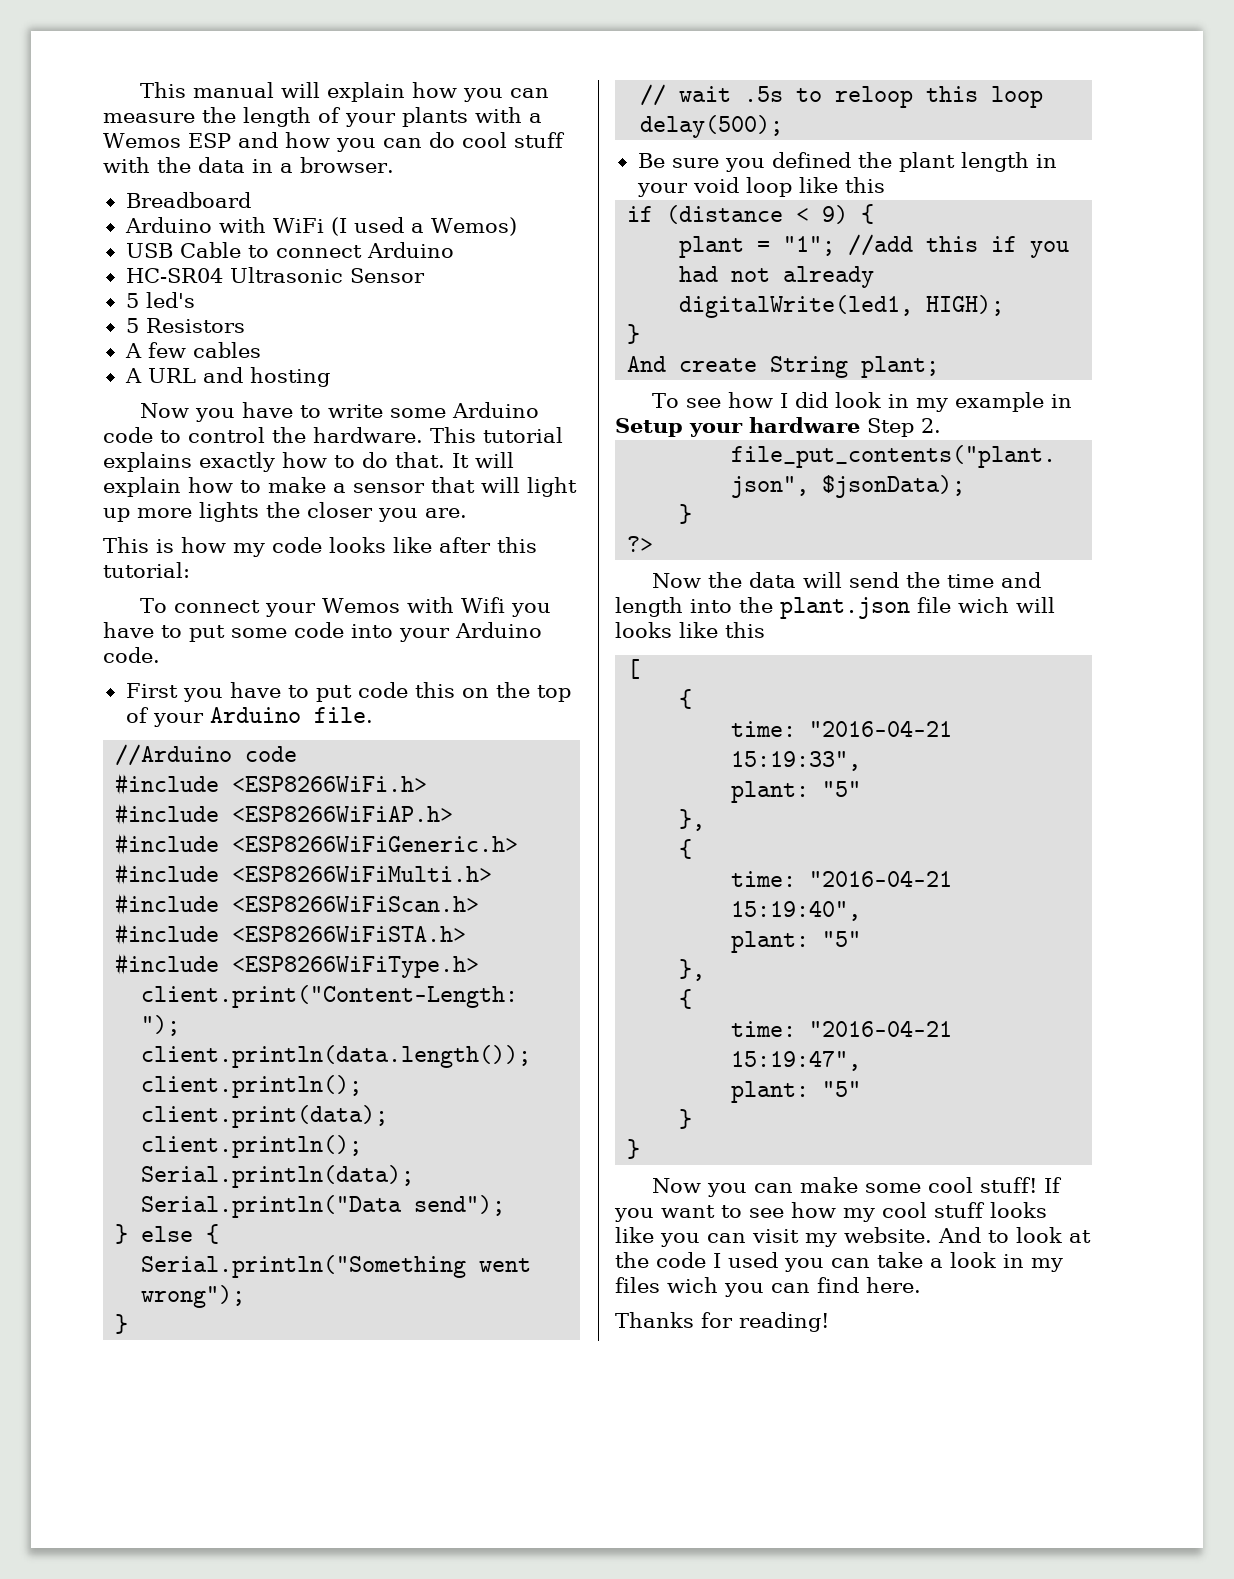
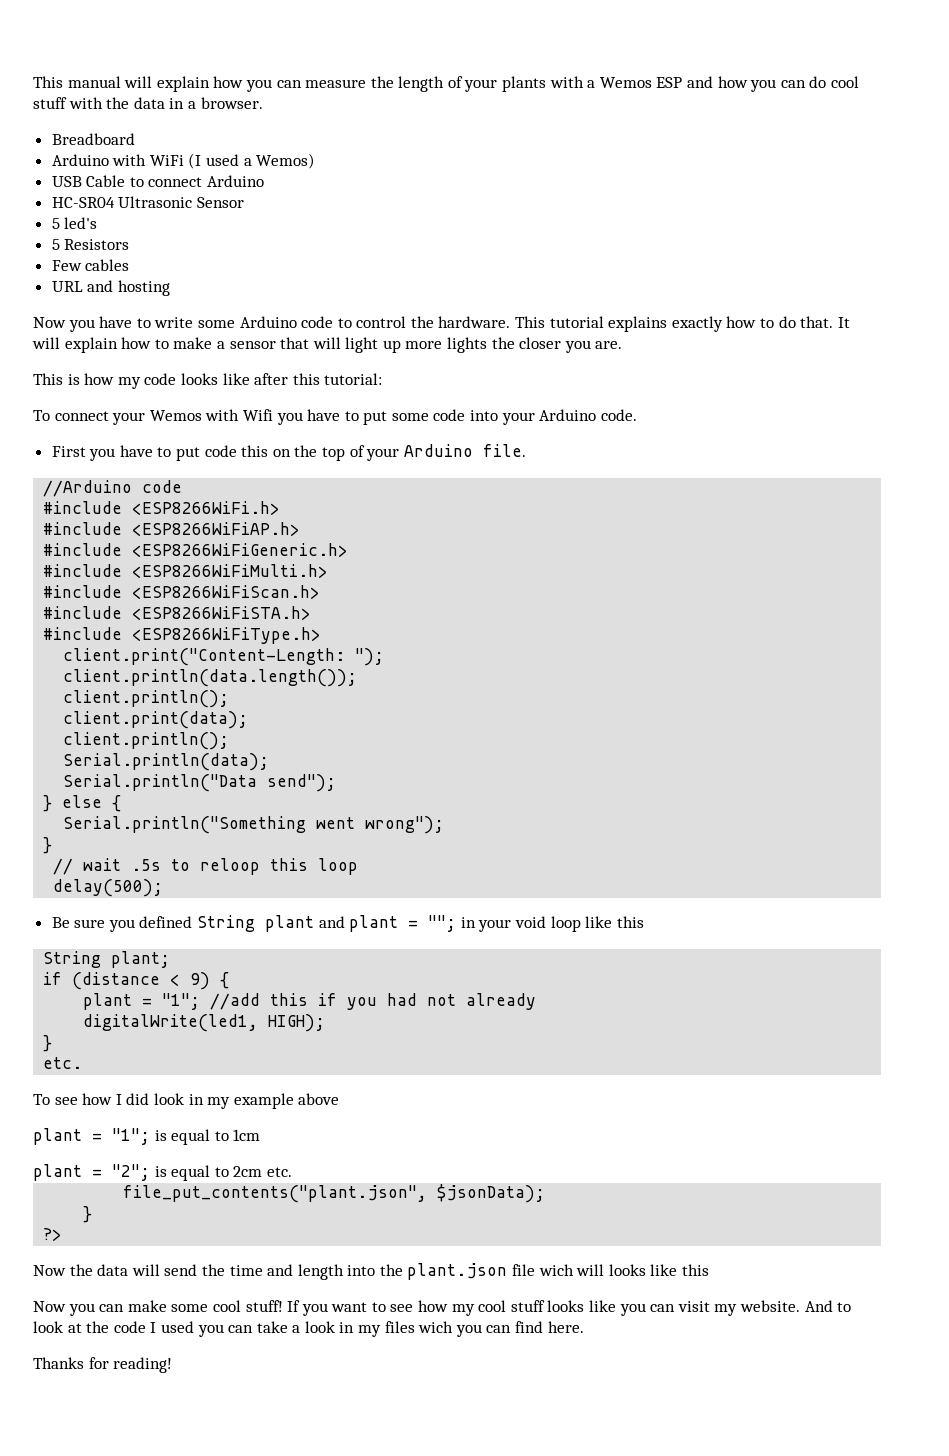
[124,342,186,358] A few -> [51,260,82,271] Few
[124,368,142,383] A -> (130, 265) none
[857,152,1029,172] the plant length -> [197,915,457,932] String plant and plant = "";
(885, 185) none -> [43,951,171,968] // String plant;
[627,356,940,378] And create String plant; -> [43,1057,83,1069] etc.
[1051,394,1073,408] [615,417,941,437] in Setup your hardware Step 2. -> [298,1093,340,1105] [33,1128,261,1145] [33,1164,292,1181] above // plant = "1"; is equal to 1cm // plant = "2"; is equal to 2cm etc.
[627,659,641,679] [679,689,693,709] [731,720,953,737] [731,751,862,771] [731,781,862,803] [679,809,706,831] [679,839,693,859] [731,870,953,887] [731,900,862,921] [731,931,862,953] [679,959,706,981] [679,989,693,1009] [731,1020,953,1037] [731,1050,862,1071] [731,1081,862,1103] [679,1109,693,1129] [627,1139,641,1159] // [ // { // time: "2016-04-21 15:19:33", // plant: "5" // }, // { // time: "2016-04-21 15:19:40", // plant: "5" // }, // { // time: "2016-04-21 15:19:47", // plant: "5" // } // } -> (710, 1270) none

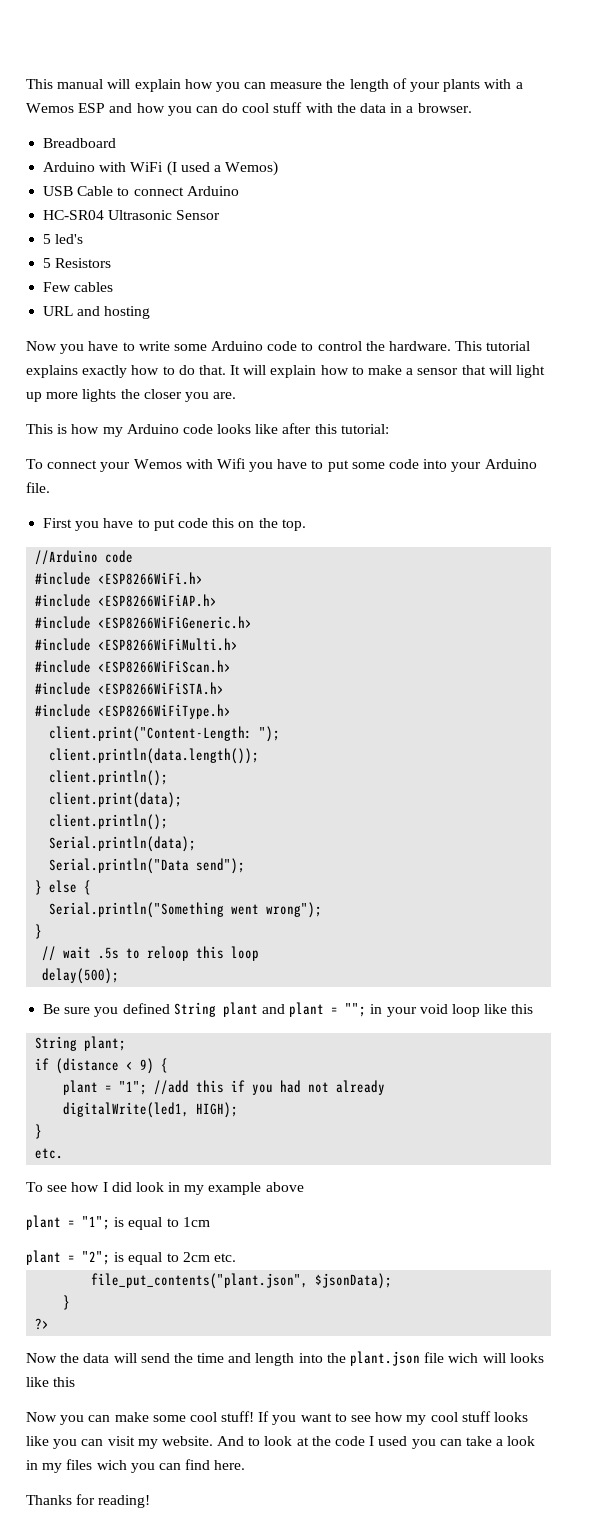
(141, 383) none -> [126,424,179,434] Arduino
[600,409,637,421] code. -> [26,482,50,493] file.
[322,444,526,461] top of your Arduino file. -> [281,519,306,531] top.

